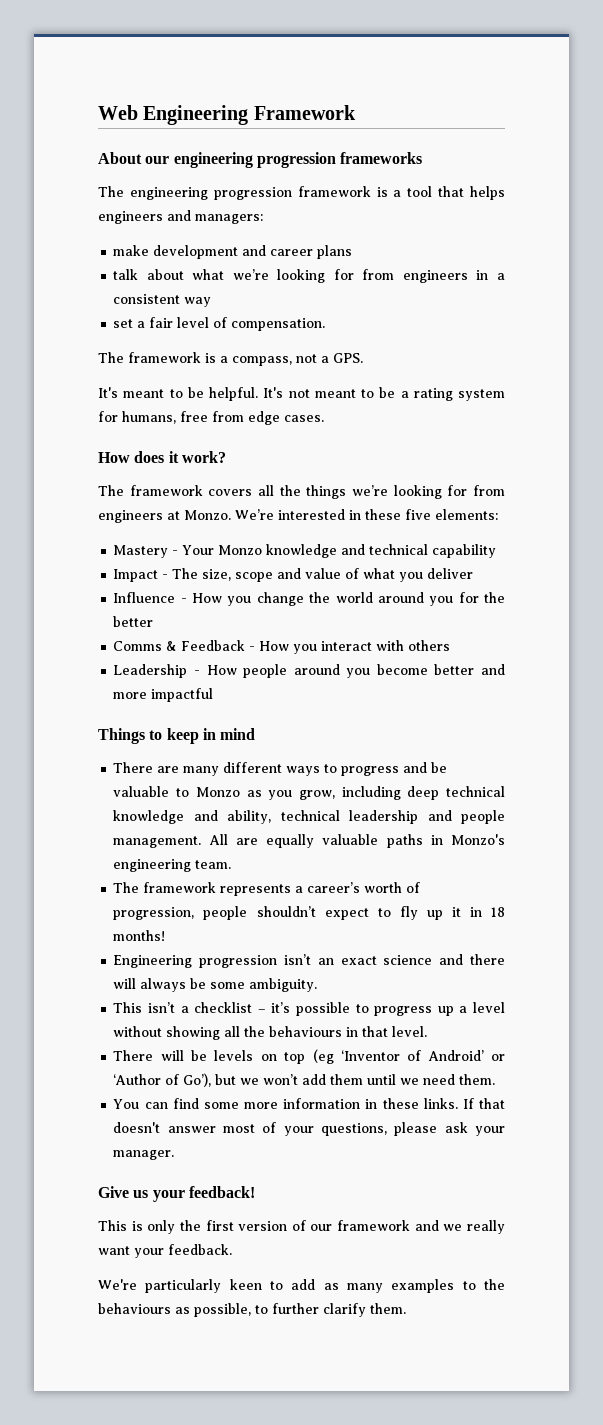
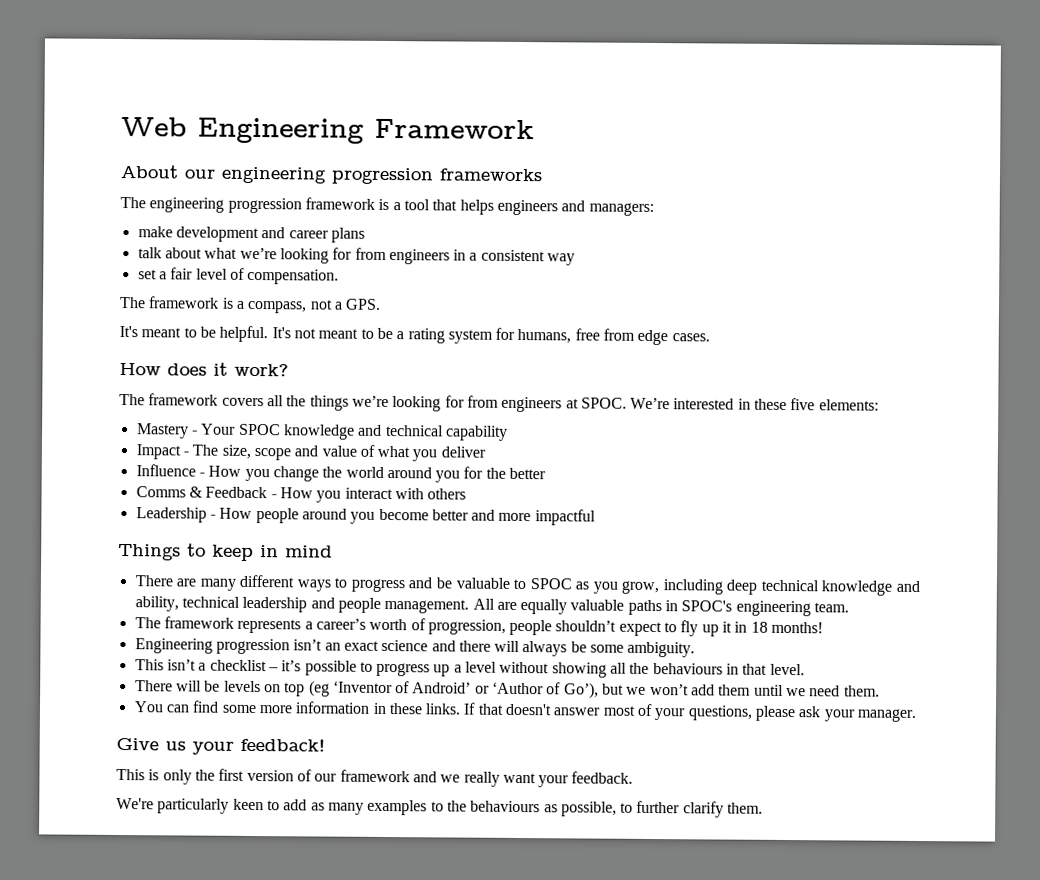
[184,510,231,520] Monzo. -> [580,397,627,409] SPOC.
[218,545,263,555] Monzo -> [238,423,281,436] SPOC
[195,787,240,797] Monzo -> [529,578,572,590] SPOC
[451,834,506,845] Monzo's -> [681,600,733,612] SPOC's

